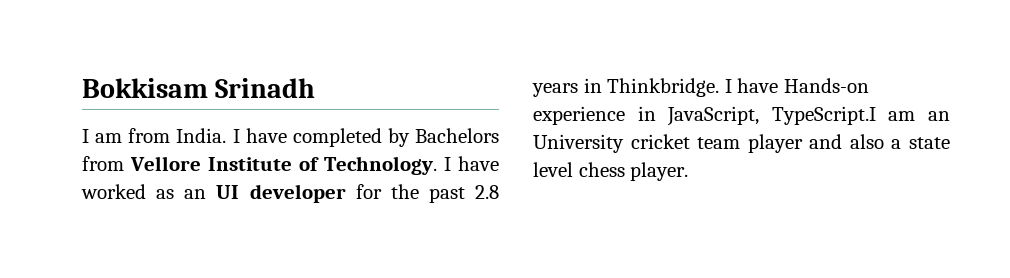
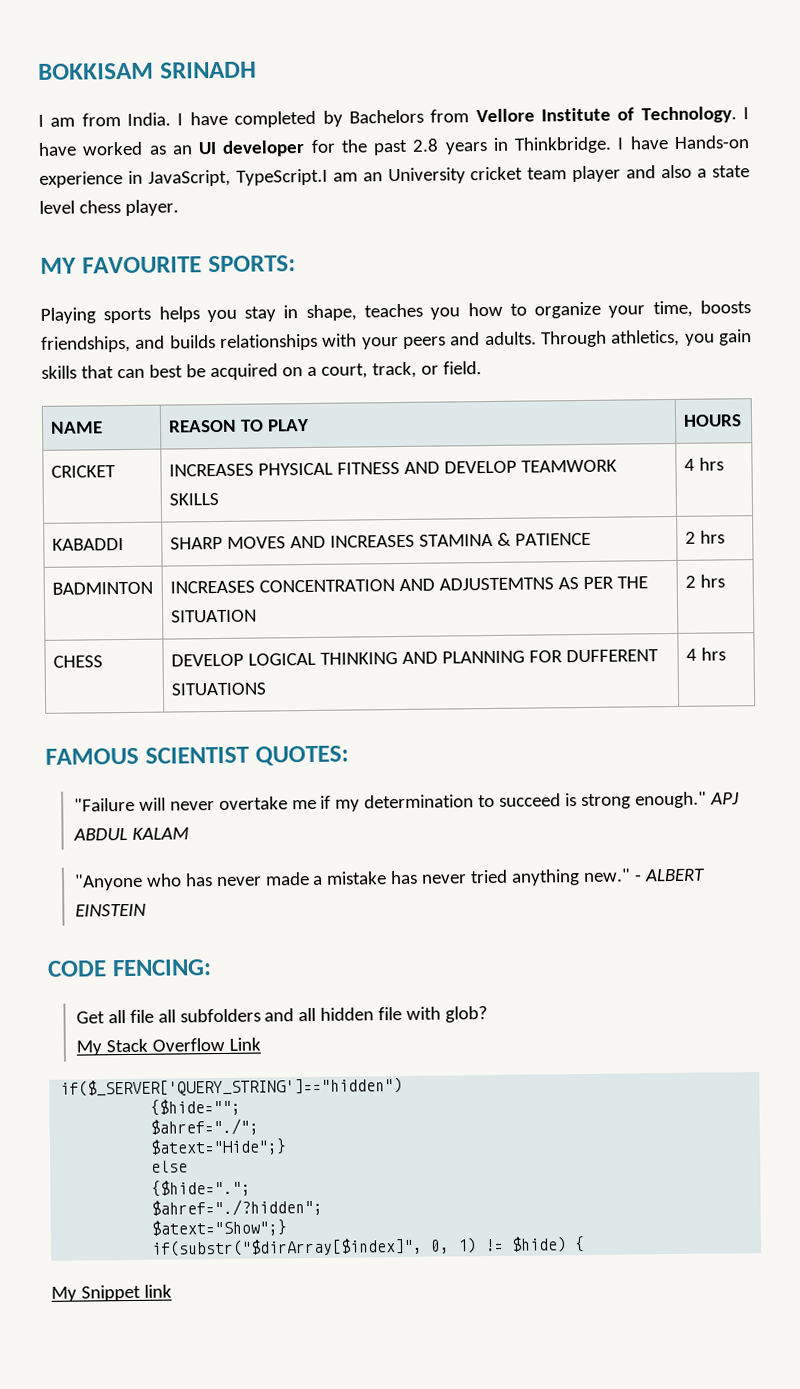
[82,78,316,98] Bokkisam Srinadh -> [38,61,257,80] BOKKISAM SRINADH
(689, 171) none -> [40,255,296,274] [40,300,752,324] [41,329,752,353] [41,361,482,381] [49,421,103,434] [167,418,310,433] [682,414,742,427] [50,465,116,478] [168,459,617,477] [168,492,219,506] [683,457,724,471] [51,538,124,551] [169,532,591,550] [684,530,725,544] [51,581,153,595] [169,576,648,594] [170,609,257,623] [684,574,725,588] [52,655,103,668] [170,649,659,667] [170,682,266,696] [685,647,726,661] [45,745,349,766] [73,791,741,812] [72,827,189,841] [73,868,707,891] [74,903,146,917] [47,959,212,977] [75,1006,489,1024] [75,1037,261,1056] [60,1076,404,1097] [150,1098,242,1116] [150,1118,260,1136] [150,1138,288,1156] [151,1160,189,1173] [151,1179,252,1197] [151,1198,324,1217] [151,1219,288,1237] [151,1235,586,1257] [51,1284,172,1302] // MY FAVOURITE SPORTS: // Playing sports helps you stay in shape, teaches you how to organize your time, boosts friendships, and builds relationships with your peers and adults. Through athletics, you gain skills that can best be acquired on a court, track, or field. // NAME | REASON TO PLAY | HOURS // CRICKET | INCREASES PHYSICAL FITNESS AND DEVELOP TEAMWORK SKILLS | 4 hrs // KABADDI | SHARP MOVES AND INCREASES STAMINA & PATIENCE | 2 hrs // BADMINTON | INCREASES CONCENTRATION AND ADJUSTEMTNS AS PER THE SITUATION | 2 hrs // CHESS | DEVELOP LOGICAL THINKING AND PLANNING FOR DUFFERENT SITUATIONS | 4 hrs // FAMOUS SCIENTIST QUOTES: // "Failure will never overtake me if my determination to succeed is strong enough." APJ ABDUL KALAM // "Anyone who has never made a mistake has never tried anything new." - ALBERT EINSTEIN // CODE FENCING: // Get all file all subfolders and all hidden file with glob? // My Stack Overflow Link // if($_SERVER['QUERY_STRING']=="hidden") // {$hide=""; // $ahref="./"; // $atext="Hide";} // else // {$hide="."; // $ahref="./?hidden"; // $atext="Show";} // if(substr("$dirArray[$index]", 0, 1) != $hide) { // My Snippet link

